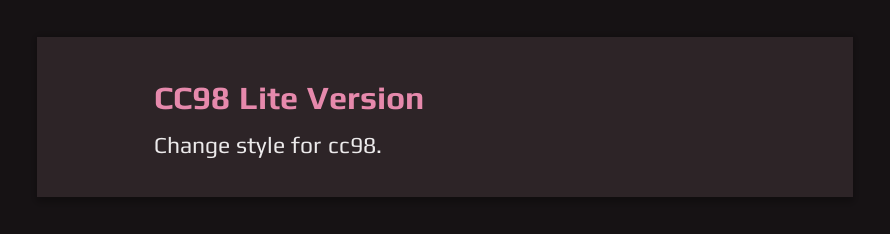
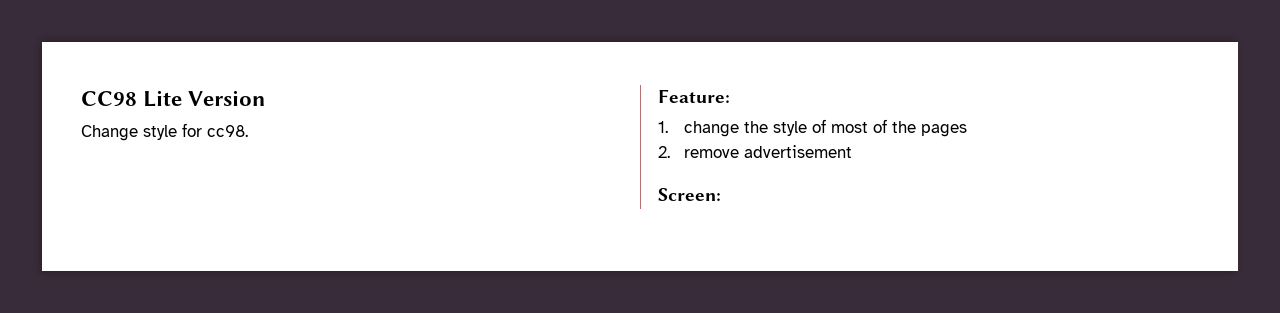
(382, 145) none -> [658,89,730,103] [658,119,968,137] [658,145,853,158] [658,188,721,201] // Feature: // 1. change the style of most of the pages // 2. remove advertisement // Screen:

